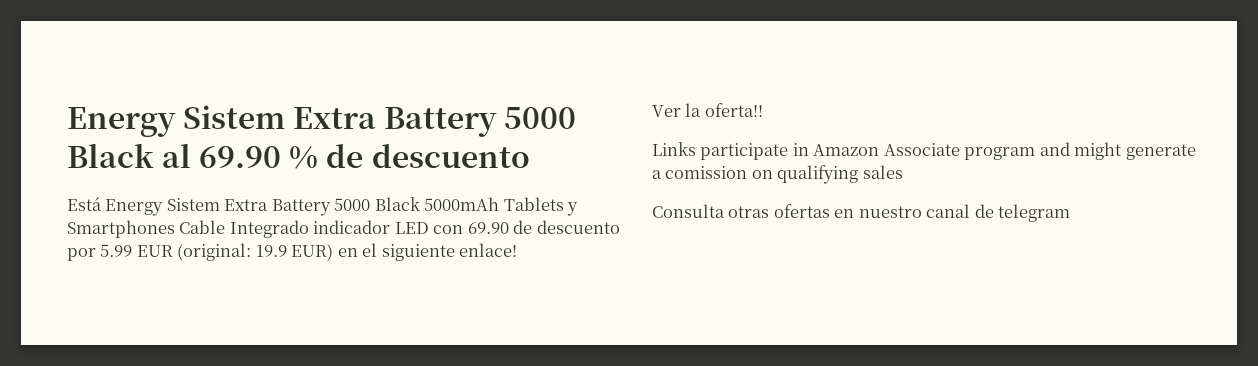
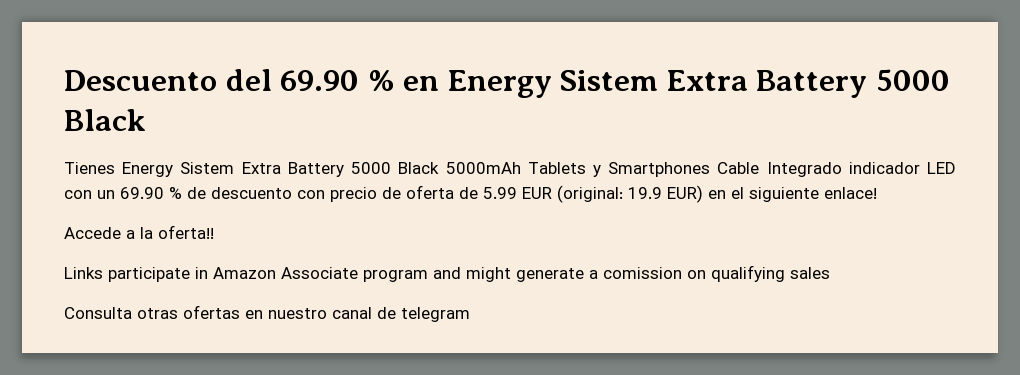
[67,105,577,137] [67,143,530,169] [67,197,102,211] Energy Sistem Extra Battery 5000 Black al 69.90 % de descuento // Está -> [64,69,950,98] [64,109,146,131] [64,162,115,174] Descuento del 69.90 % en Energy Sistem Extra Battery 5000 Black // Tienes
[467,220,620,234] [67,248,96,261] 69.90 de descuento por -> [97,185,478,202] un 69.90 % de descuento con precio de oferta de
[652,105,681,117] Ver -> [64,227,135,239] Accede a

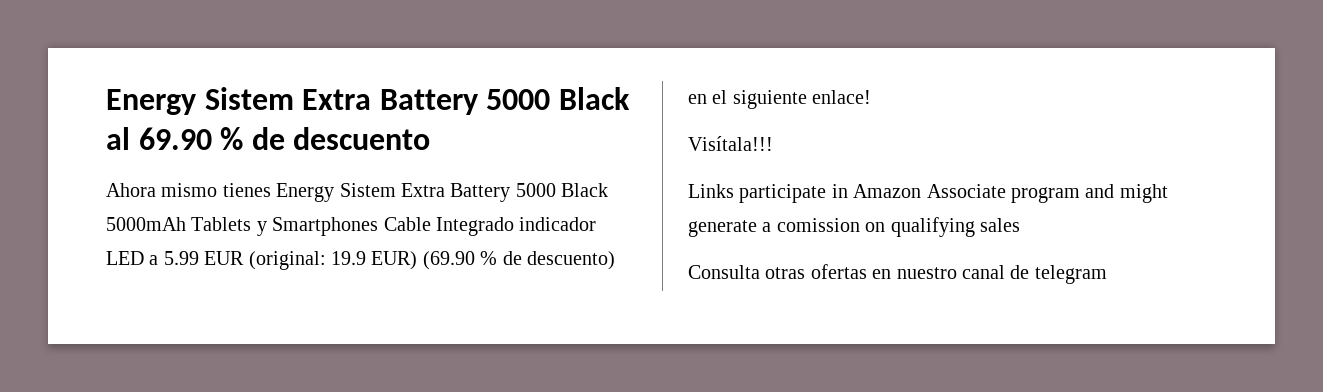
[64,69,950,98] [64,109,146,131] [64,162,115,174] Descuento del 69.90 % en Energy Sistem Extra Battery 5000 Black // Tienes -> [106,87,630,115] [106,127,431,150] [106,183,271,197] Energy Sistem Extra Battery 5000 Black al 69.90 % de descuento // Ahora mismo tienes
[64,185,478,202] con un 69.90 % de descuento con precio de oferta de -> [149,255,159,265] a
(703, 194) none -> [422,251,615,270] (69.90 % de descuento)
[64,225,214,239] Accede a la oferta!! -> [688,136,773,151] Visítala!!!

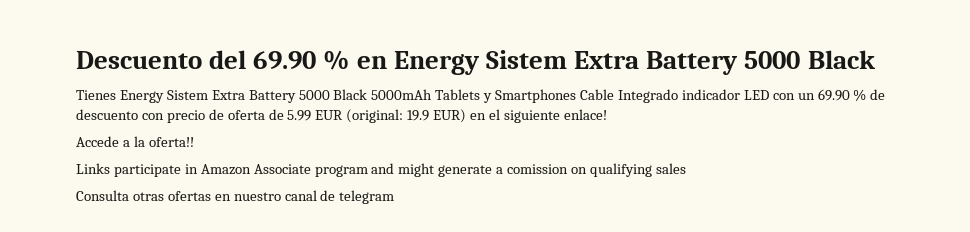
[106,87,630,115] [106,127,431,150] [106,183,271,197] Energy Sistem Extra Battery 5000 Black al 69.90 % de descuento // Ahora mismo tienes -> [76,50,876,75] [76,90,116,100] Descuento del 69.90 % en Energy Sistem Extra Battery 5000 Black // Tienes
[149,255,159,265] a -> [772,89,886,101] [76,109,284,123] con un 69.90 % de descuento con precio de oferta de
[422,251,615,270] (69.90 % de descuento) -> (467, 116) none
[688,136,773,151] Visítala!!! -> [76,136,194,147] Accede a la oferta!!

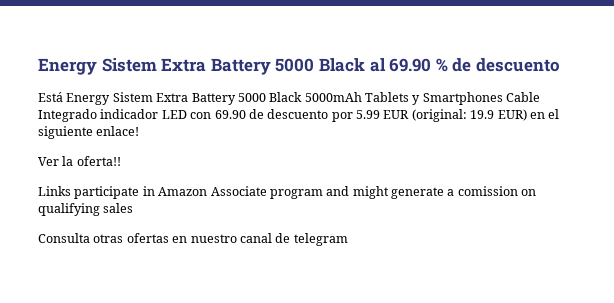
[76,50,876,75] [76,90,116,100] Descuento del 69.90 % en Energy Sistem Extra Battery 5000 Black // Tienes -> [38,58,560,75] [38,92,63,102] Energy Sistem Extra Battery 5000 Black al 69.90 % de descuento // Está
[797,89,886,101] [76,109,284,123] un 69.90 % de descuento con precio de oferta de -> [214,109,353,122] 69.90 de descuento por
[76,136,130,147] Accede a -> [38,157,59,166] Ver

